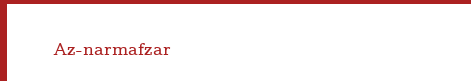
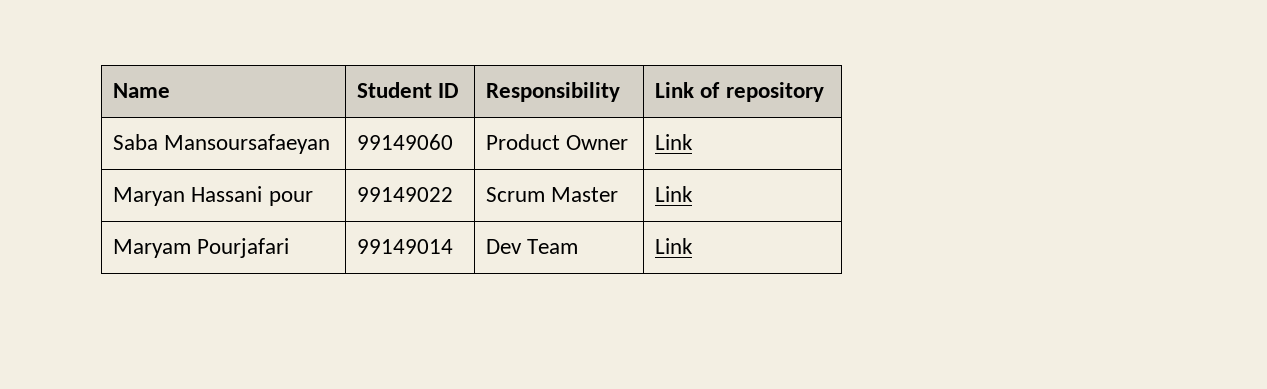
[53,43,171,56] Az-narmafzar -> [113,83,171,98] [357,82,460,98] [486,82,621,102] [655,82,824,102] [113,134,331,154] [357,134,454,150] [486,134,629,150] [655,134,694,150] [113,186,313,206] [357,187,454,202] [486,187,619,202] [655,186,694,202] [113,238,290,258] [357,239,454,254] [486,239,579,254] [655,238,694,254] Name | Student ID | Responsibility | Link of repository // Saba Mansoursafaeyan | 99149060 | Product Owner | Link // Maryan Hassani pour | 99149022 | Scrum Master | Link // Maryam Pourjafari | 99149014 | Dev Team | Link

